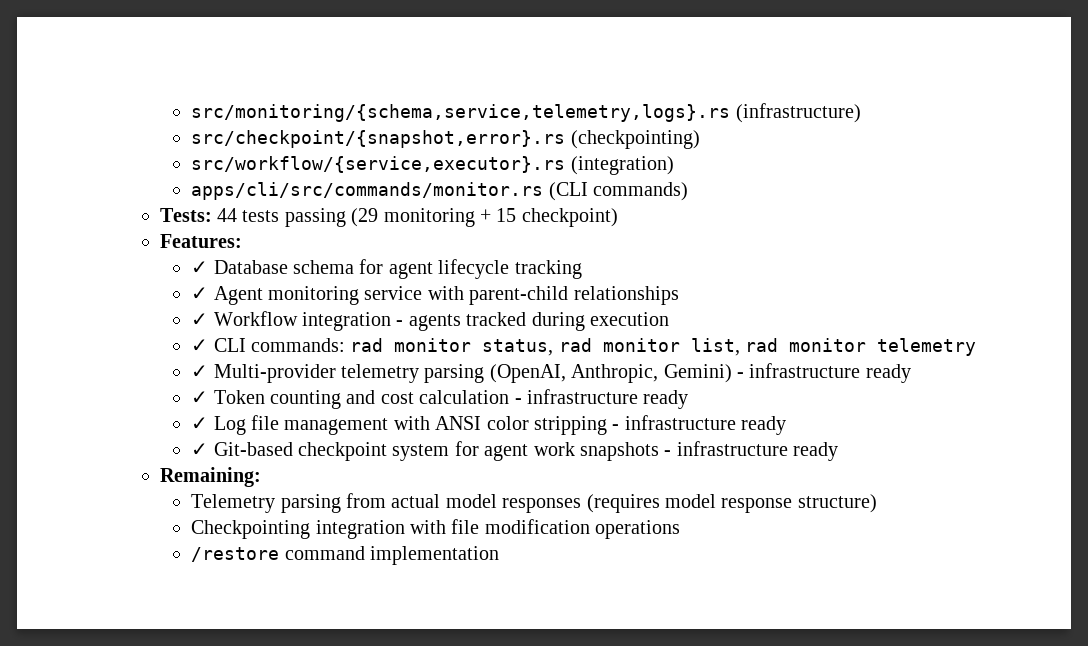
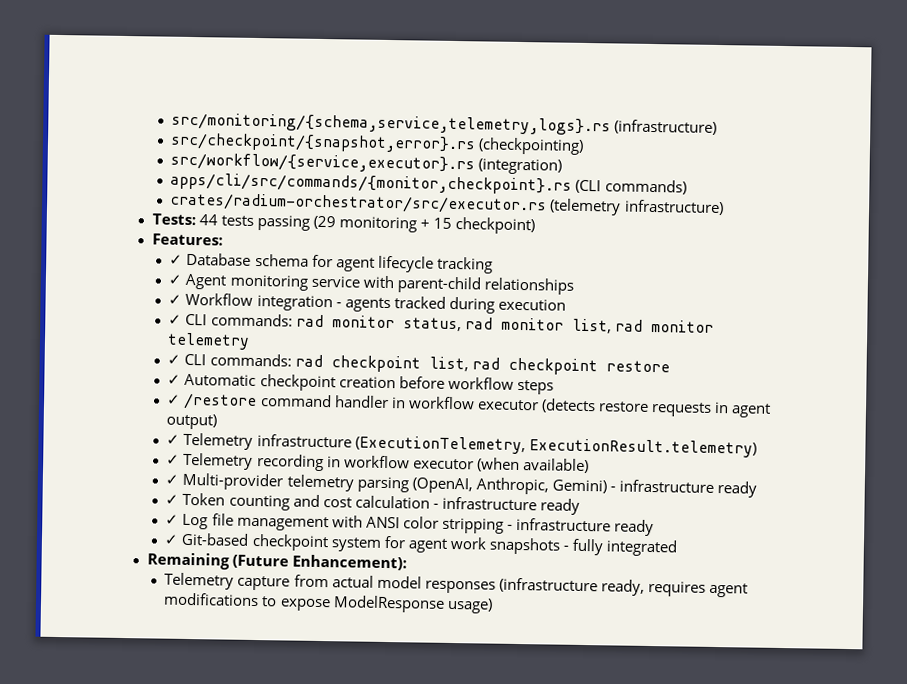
[191,182,544,200] apps/cli/src/commands/monitor.rs -> [170,172,573,195] apps/cli/src/commands/{monitor,checkpoint}.rs
(689, 191) none -> [169,192,724,216] // crates/radium-orchestrator/src/executor.rs (telemetry infrastructure)
(977, 347) none -> [167,353,670,376] [167,373,554,395] [167,392,771,418] [166,413,218,430] [166,432,757,458] [166,452,589,474] // ✓ CLI commands: rad checkpoint list, rad checkpoint restore // ✓ Automatic checkpoint creation before workflow steps // ✓ /restore command handler in workflow executor (detects restore requests in agent output) // ✓ Telemetry infrastructure (ExecutionTelemetry, ExecutionResult.telemetry) // ✓ Telemetry recording in workflow executor (when available)
[676,441,839,461] [159,467,261,487] [191,494,341,513] infrastructure ready // Remaining: // Telemetry parsing -> [571,538,678,557] [146,552,408,571] [164,572,291,591] fully integrated // Remaining (Future Enhancement): // Telemetry capture
[586,494,877,513] [191,519,681,539] [191,546,500,565] (requires model response structure) // Checkpointing integration with file modification operations // /restore command implementation -> [498,577,748,598] [163,592,493,614] (infrastructure ready, requires agent modifications to expose ModelResponse usage)

